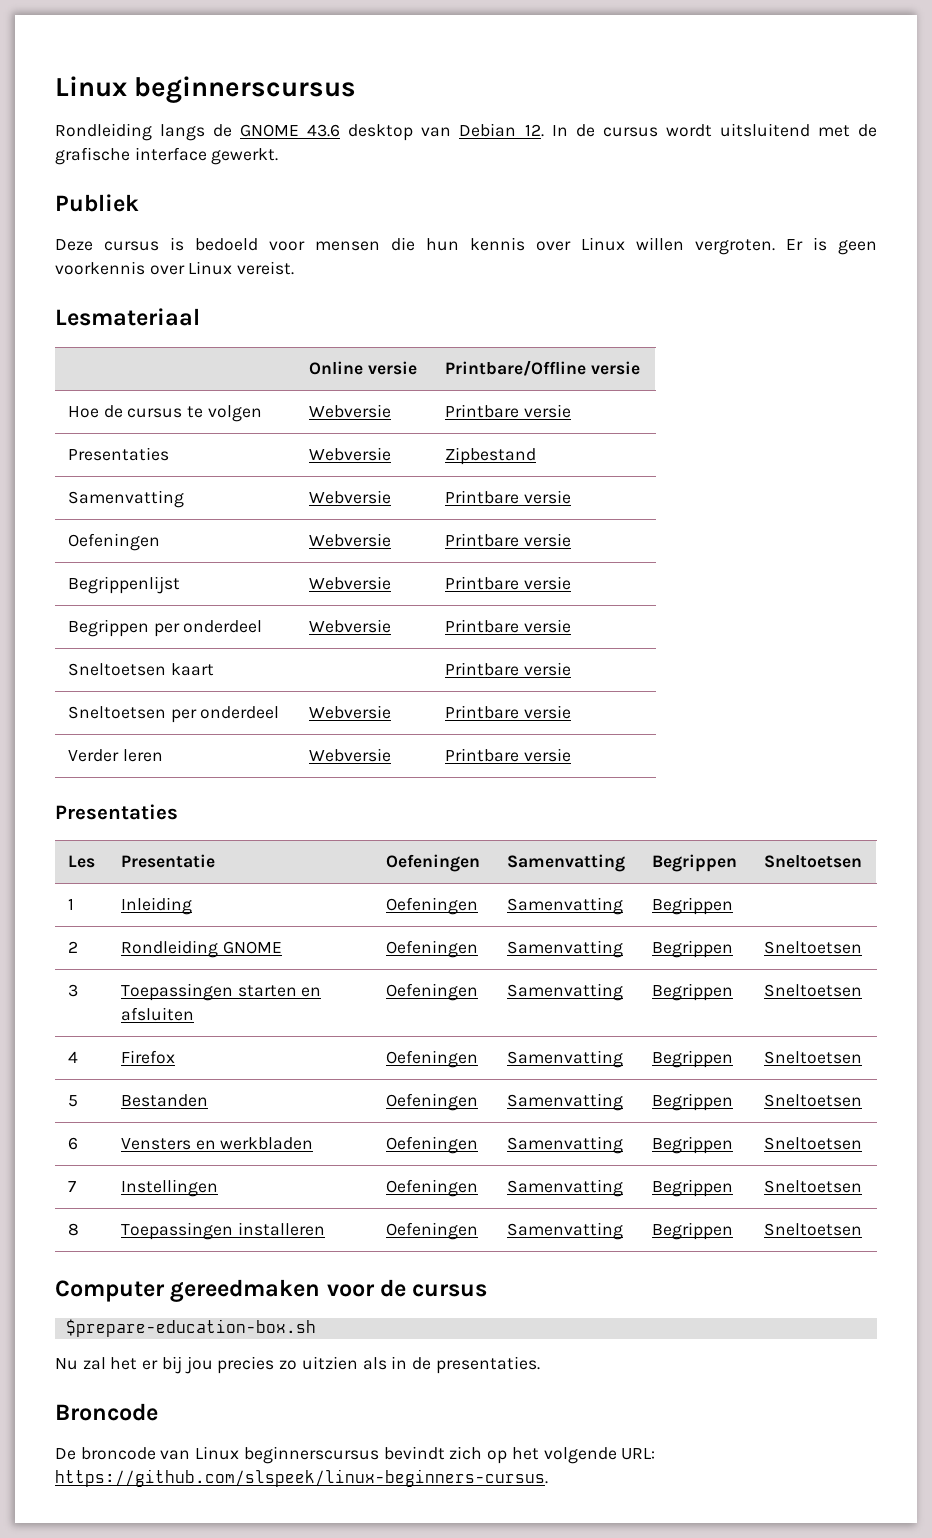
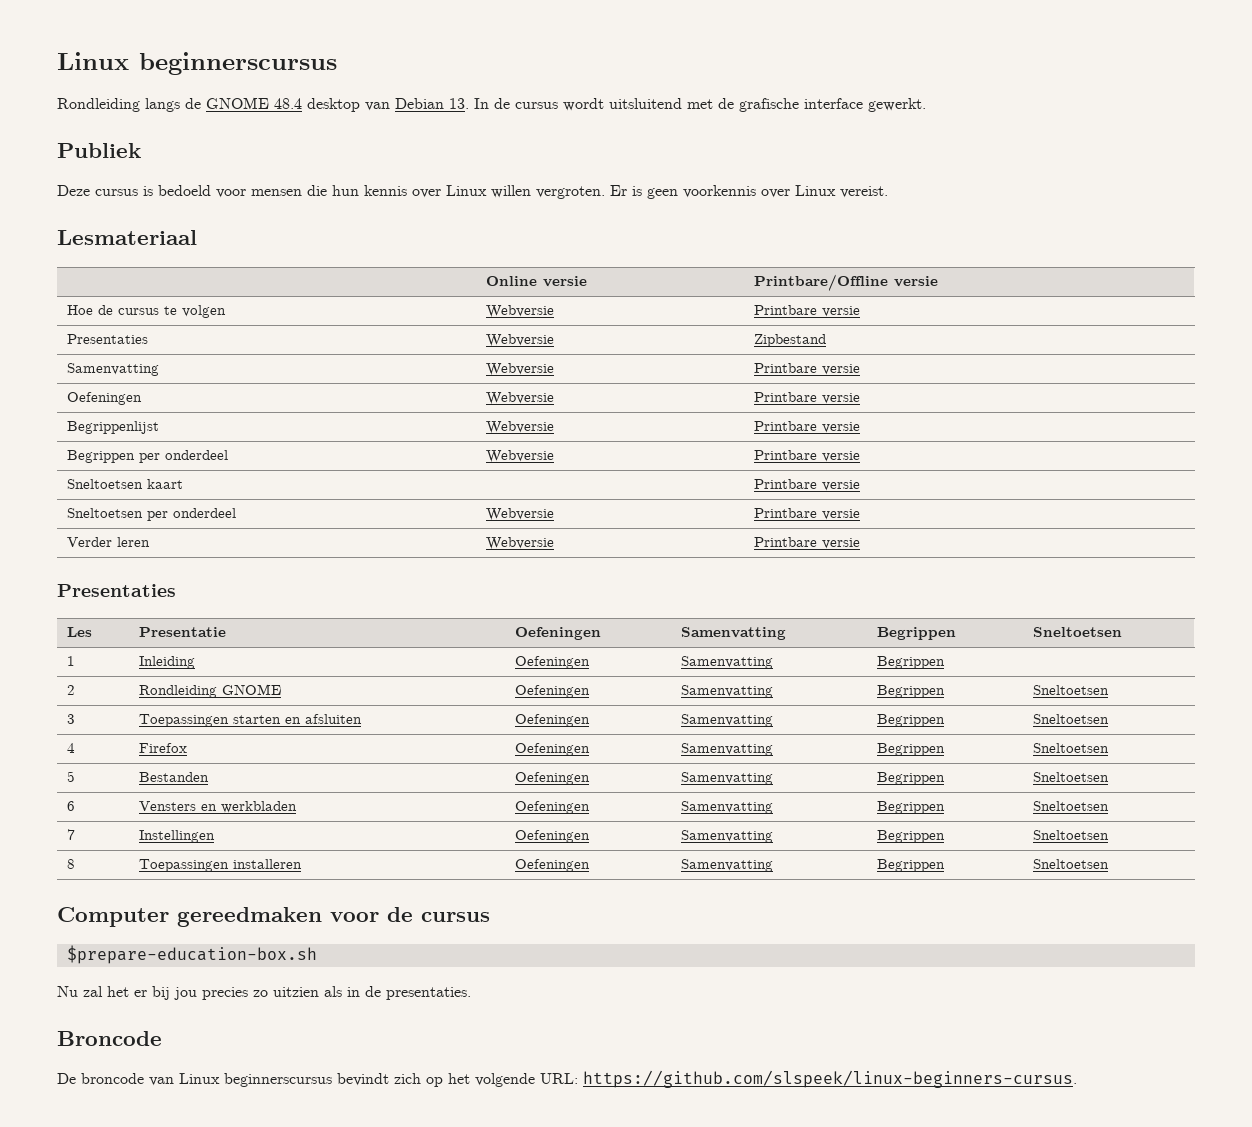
[307,124,341,137] 43.6 -> [274,98,302,109] 48.4
[524,124,544,137] 12. -> [449,98,469,109] 13.

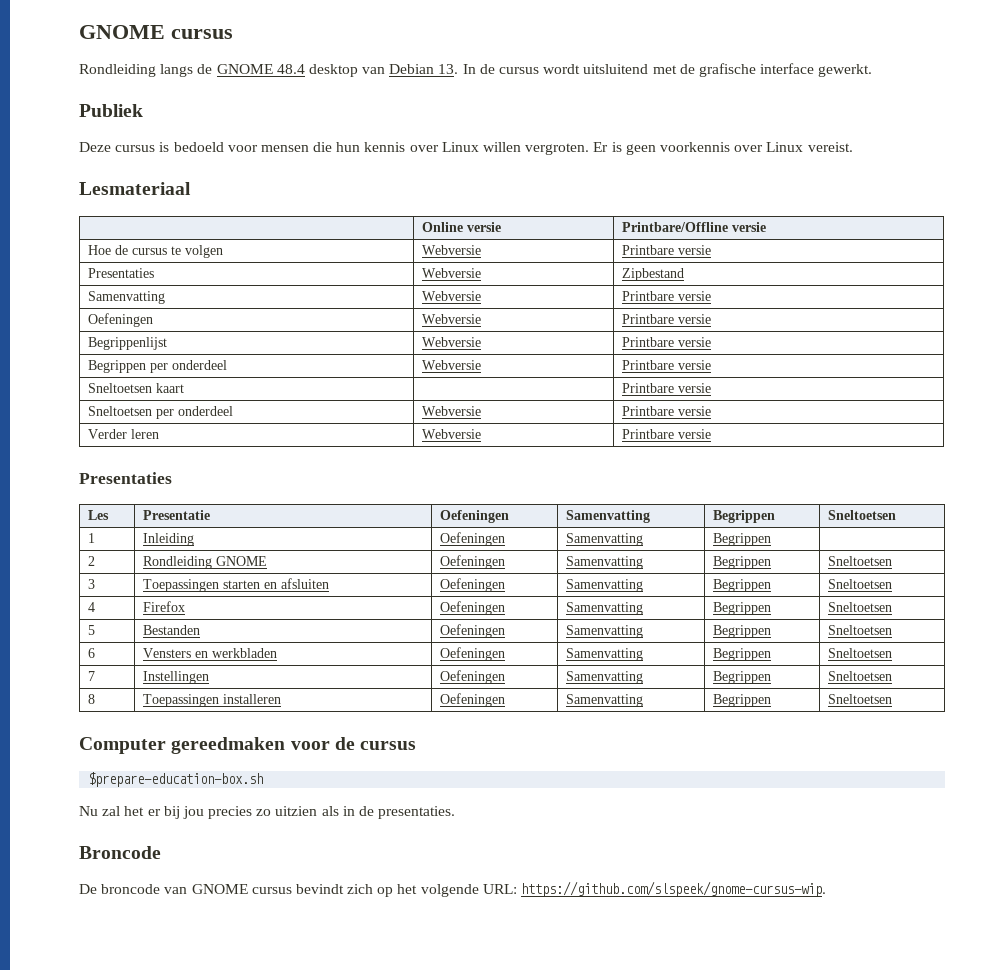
[57,52,337,75] Linux beginnerscursus -> [79,25,233,39] GNOME cursus
[179,1073,332,1087] Linux beginnerscursus -> [191,884,292,894] GNOME cursus
[583,1070,1077,1088] https://github.com/slspeek/linux-beginners-cursus. -> [521,881,827,897] https://github.com/slspeek/gnome-cursus-wip.

